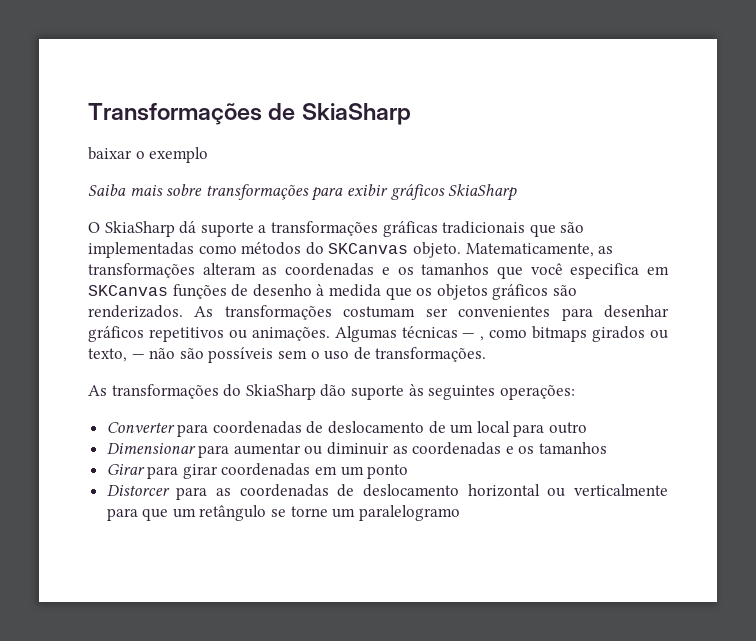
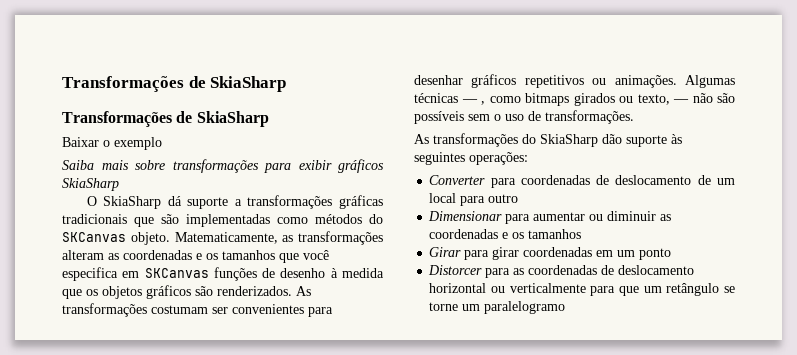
[88,103,411,125] [88,147,132,160] Transformações de SkiaSharp // baixar -> [62,76,287,92] [62,111,269,127] [62,137,99,147] Transformações de SkiaSharp // Transformações de SkiaSharp // Baixar

